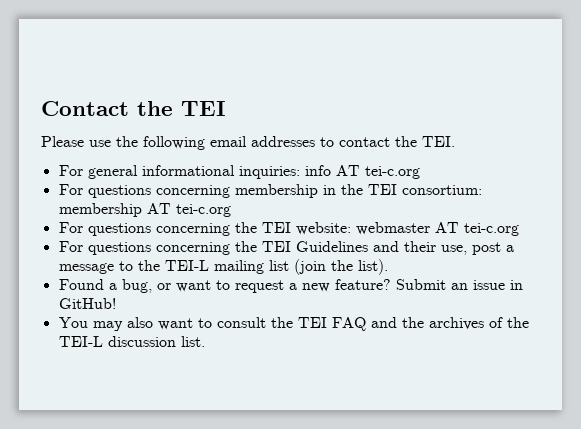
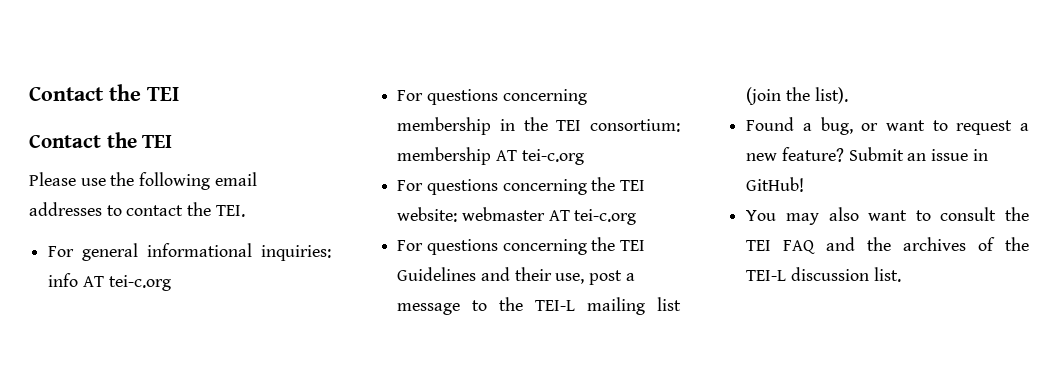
[41,101,226,116] Contact the TEI -> [29,84,179,101] [29,132,173,148] Contact the TEI // Contact the TEI

